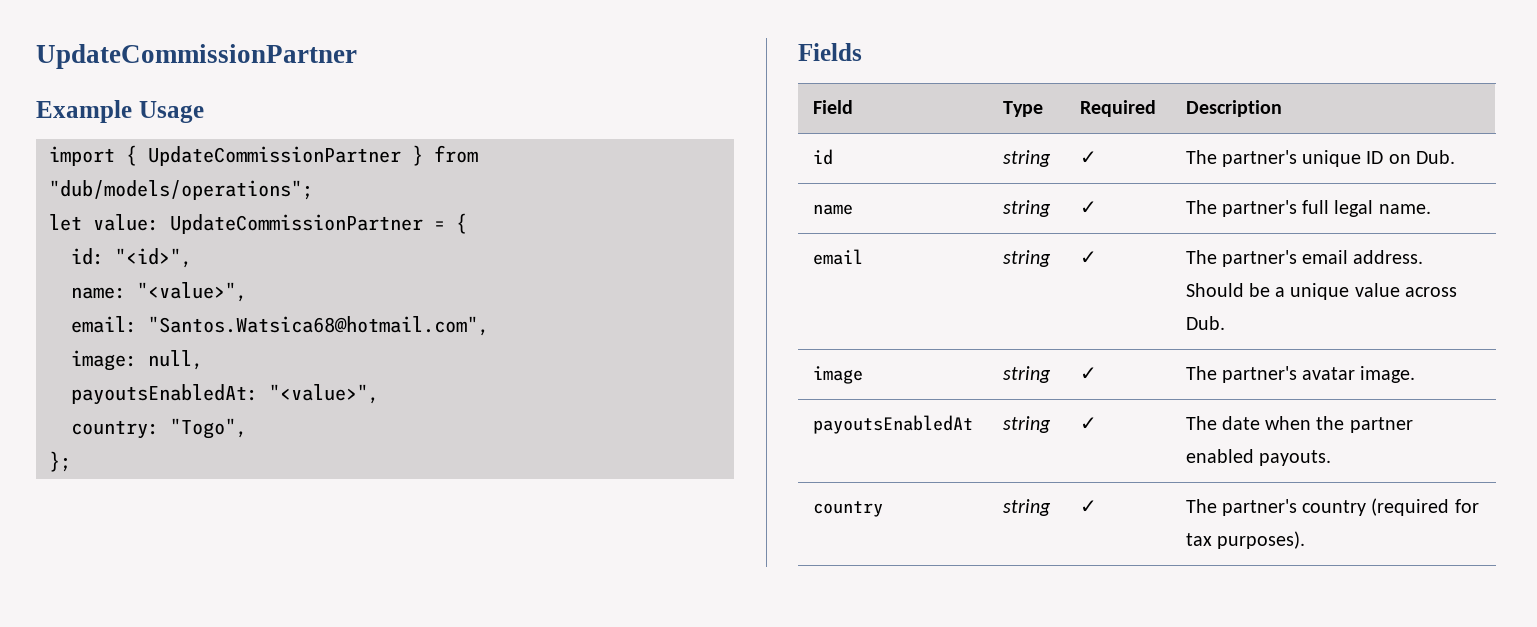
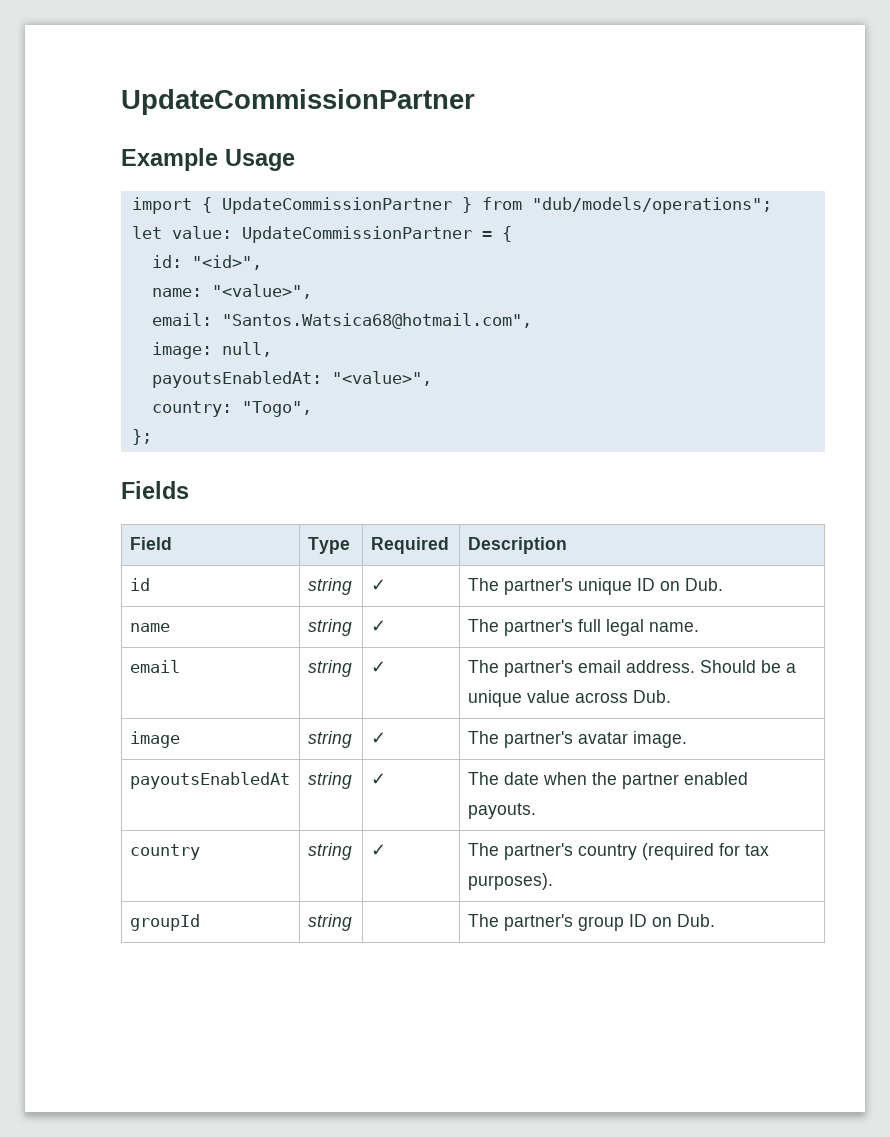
(1305, 540) none -> [129,914,200,931] [307,914,352,931] [467,914,715,931] // groupId | string | | The partner's group ID on Dub.

